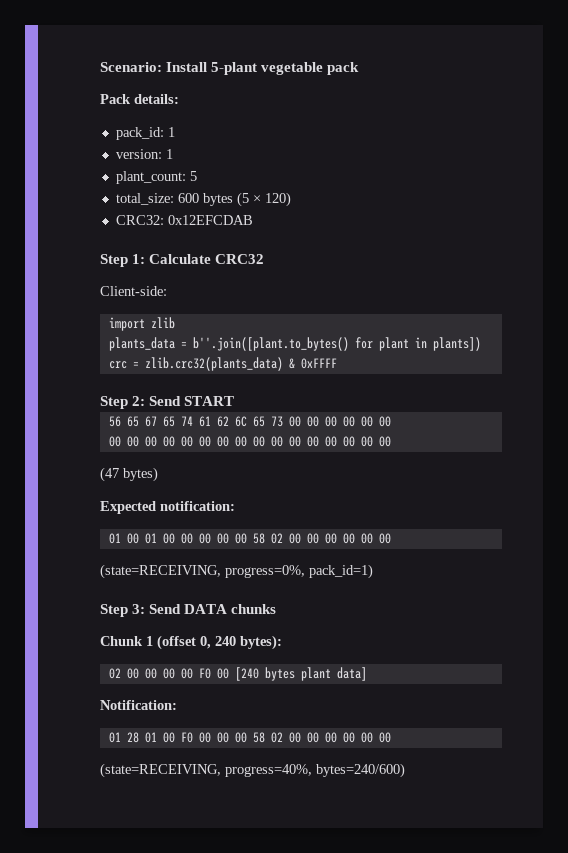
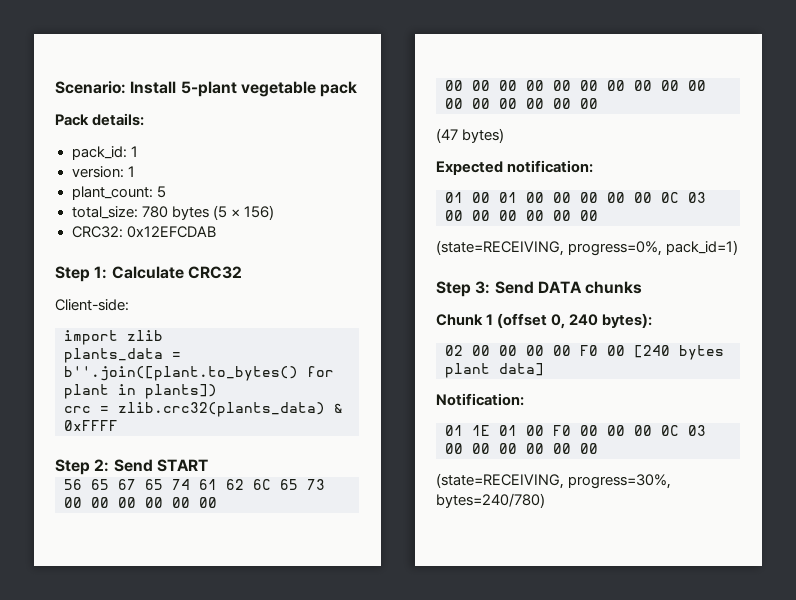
[177,193,199,203] 600 -> [141,206,168,218] 780
[264,192,291,207] 120) -> [243,205,274,220] 156)
[252,533,283,544] 58 02 -> [661,192,706,203] 0C 03
[126,732,139,743] 28 -> [472,425,490,436] 1E
[252,732,391,743] [100,763,405,778] 58 02 00 00 00 00 00 00 // (state=RECEIVING, progress=40%, bytes=240/600) -> [661,425,706,436] [445,443,598,454] [436,473,672,489] [436,493,545,508] 0C 03 00 00 00 00 00 00 // (state=RECEIVING, progress=30%, bytes=240/780)

